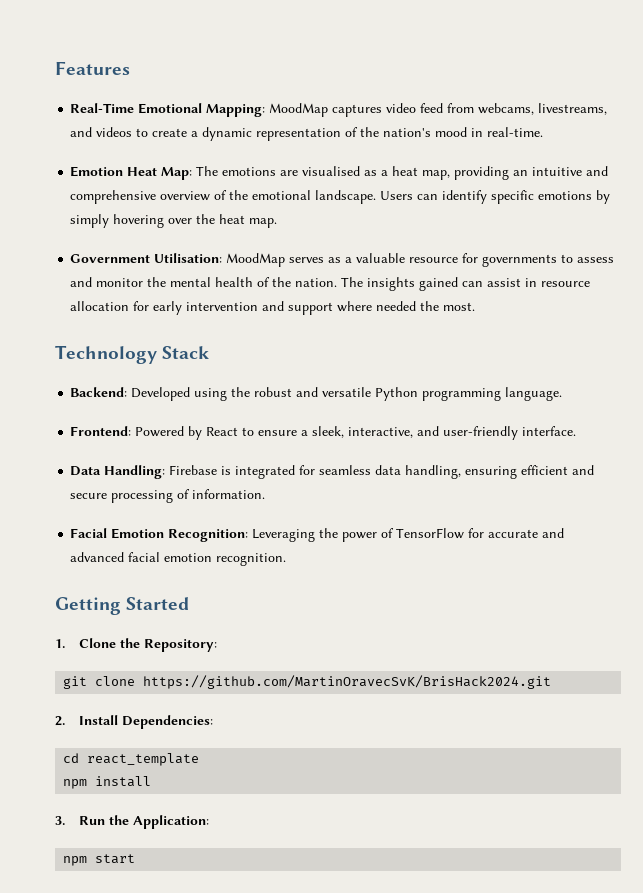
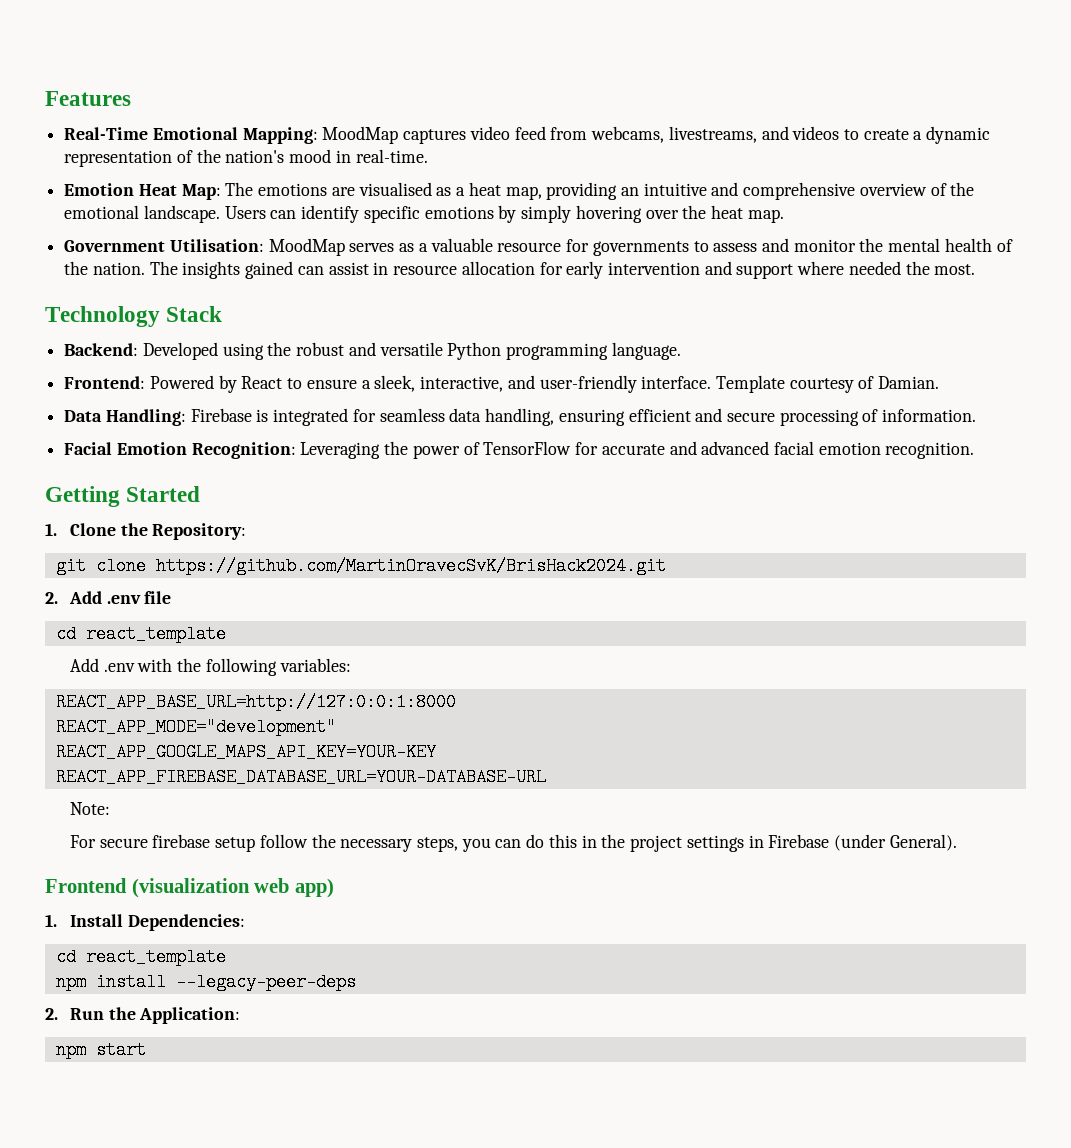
(577, 431) none -> [715,375,940,393] Template courtesy of Damian.
(65, 721) none -> [68,591,172,604] [55,625,226,643] [69,658,351,676] [55,693,456,711] [55,718,336,736] [55,743,436,761] [55,768,546,786] [69,802,110,815] [69,834,957,852] [45,878,334,898] [45,914,57,927] Add .env file // cd react_template // Add .env with the following variables: // REACT_APP_BASE_URL=http://127:0:0:1:8000 // REACT_APP_MODE="development" // REACT_APP_GOOGLE_MAPS_API_KEY=YOUR-KEY // REACT_APP_FIREBASE_DATABASE_URL=YOUR-DATABASE-URL // Note: // For secure firebase setup follow the necessary steps, you can do this in the project settings in Firebase (under General). // Frontend (visualization web app) // 1.
[55,816,65,825] // 3. -> [175,973,356,991] [45,1008,58,1020] --legacy-peer-deps // 2.

